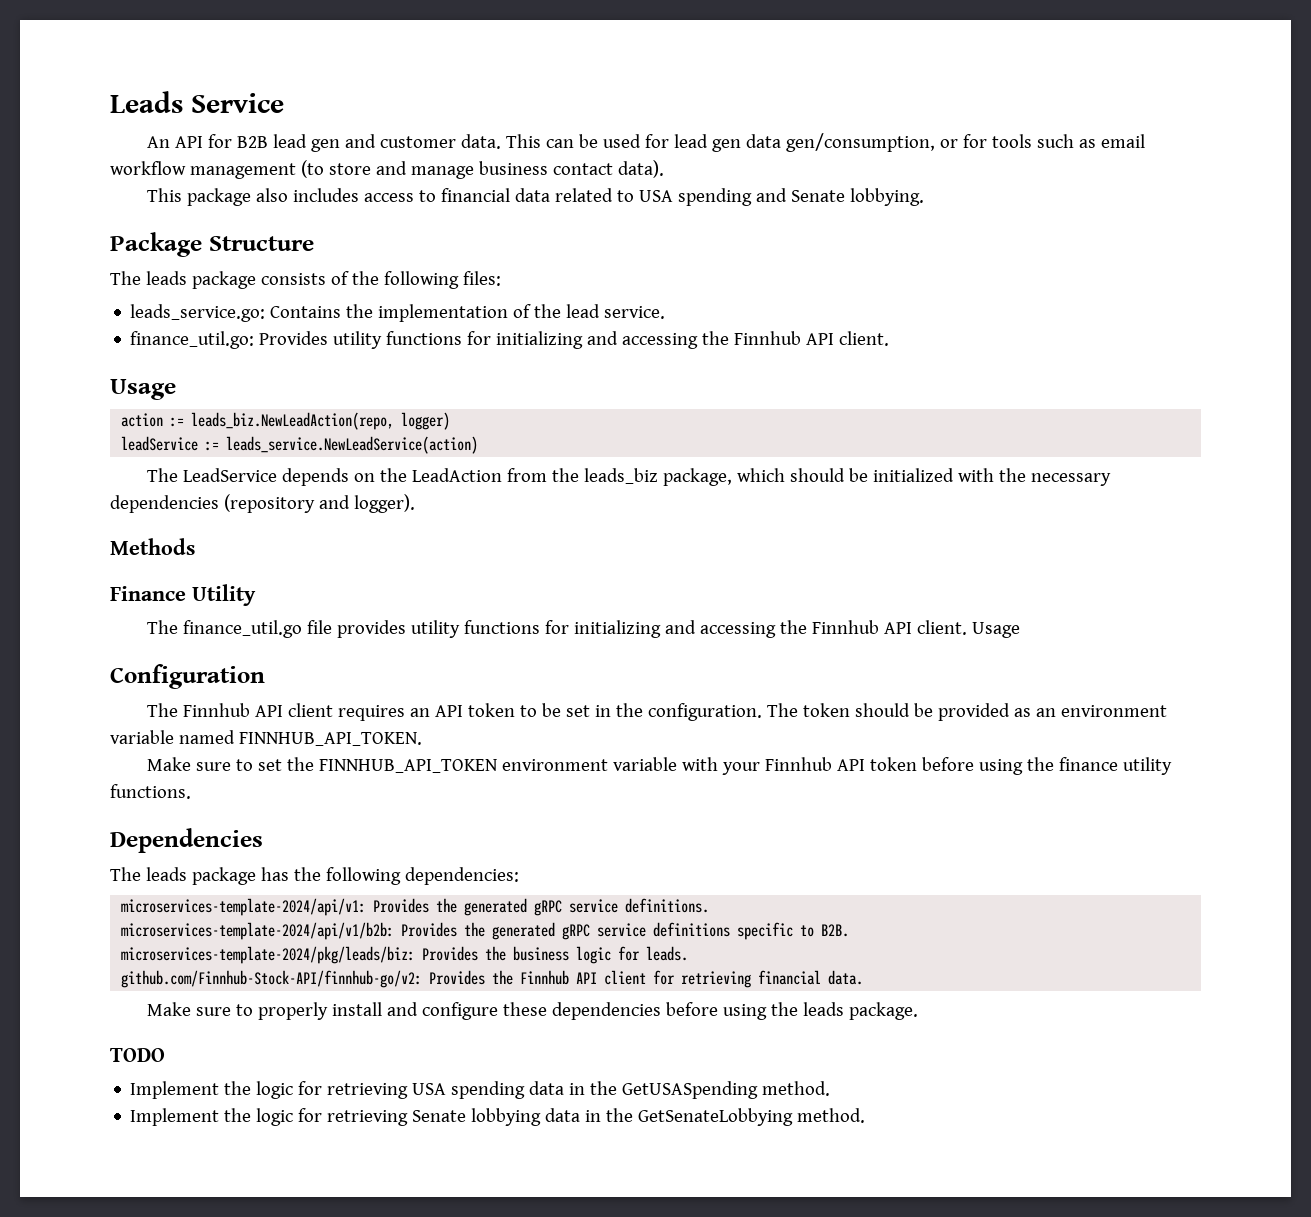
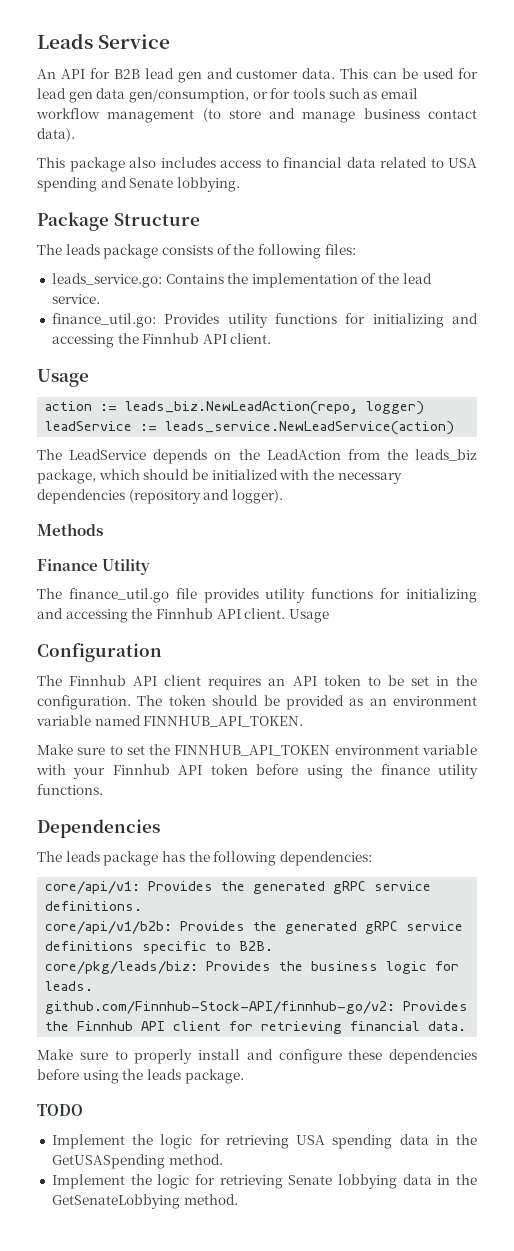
[121,898,367,916] microservices-template-2024/api/v1: -> [45,881,141,894] core/api/v1:
[121,922,395,940] microservices-template-2024/api/v1/b2b: -> [45,921,173,934] core/api/v1/b2b:
[121,946,416,964] microservices-template-2024/pkg/leads/biz: -> [45,961,199,974] core/pkg/leads/biz:

